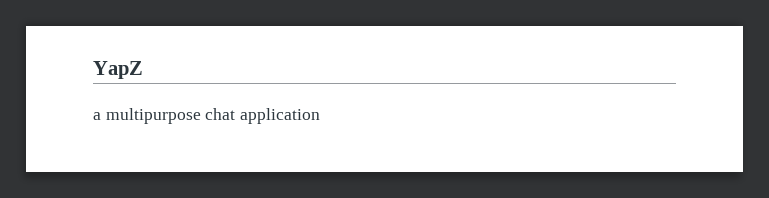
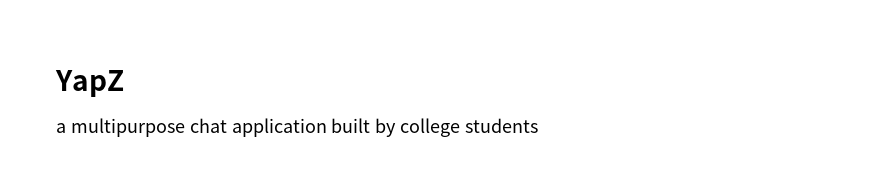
(321, 116) none -> [331,118,539,137] built by college students

